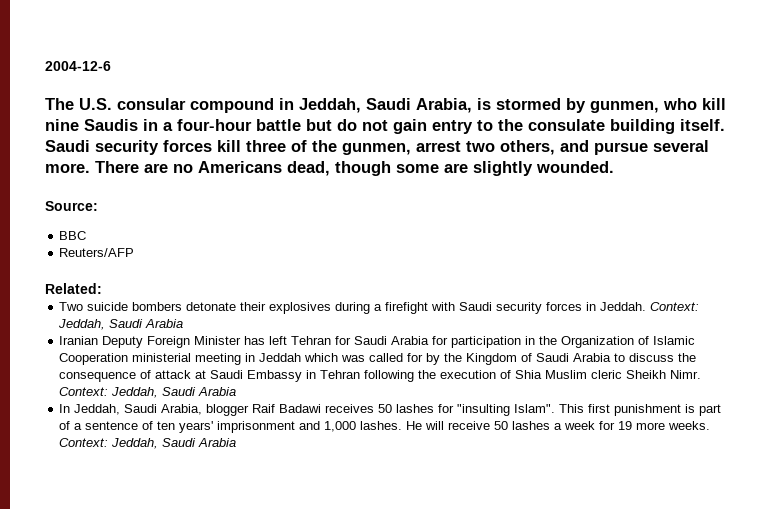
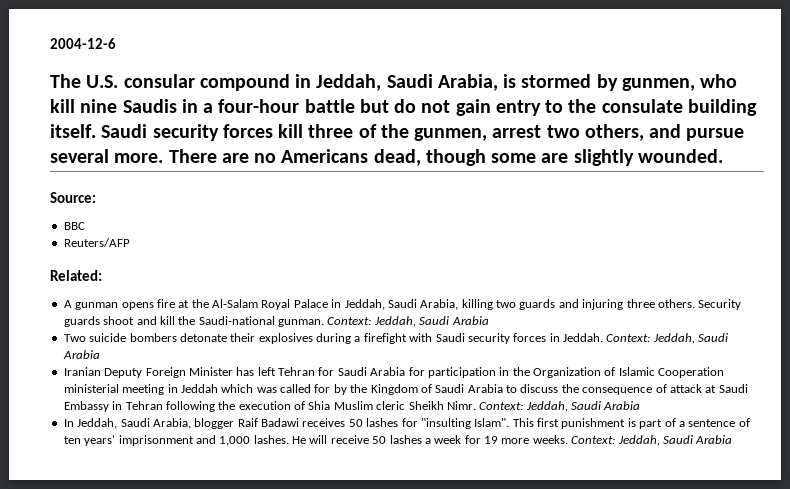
(102, 288) none -> [63,299,742,310] [63,316,489,327] // A gunman opens fire at the Al-Salam Royal Palace in Jeddah, Saudi Arabia, killing two guards and injuring three others. Security guards shoot and kill the Saudi-national gunman. Context: Jeddah, Saudi Arabia

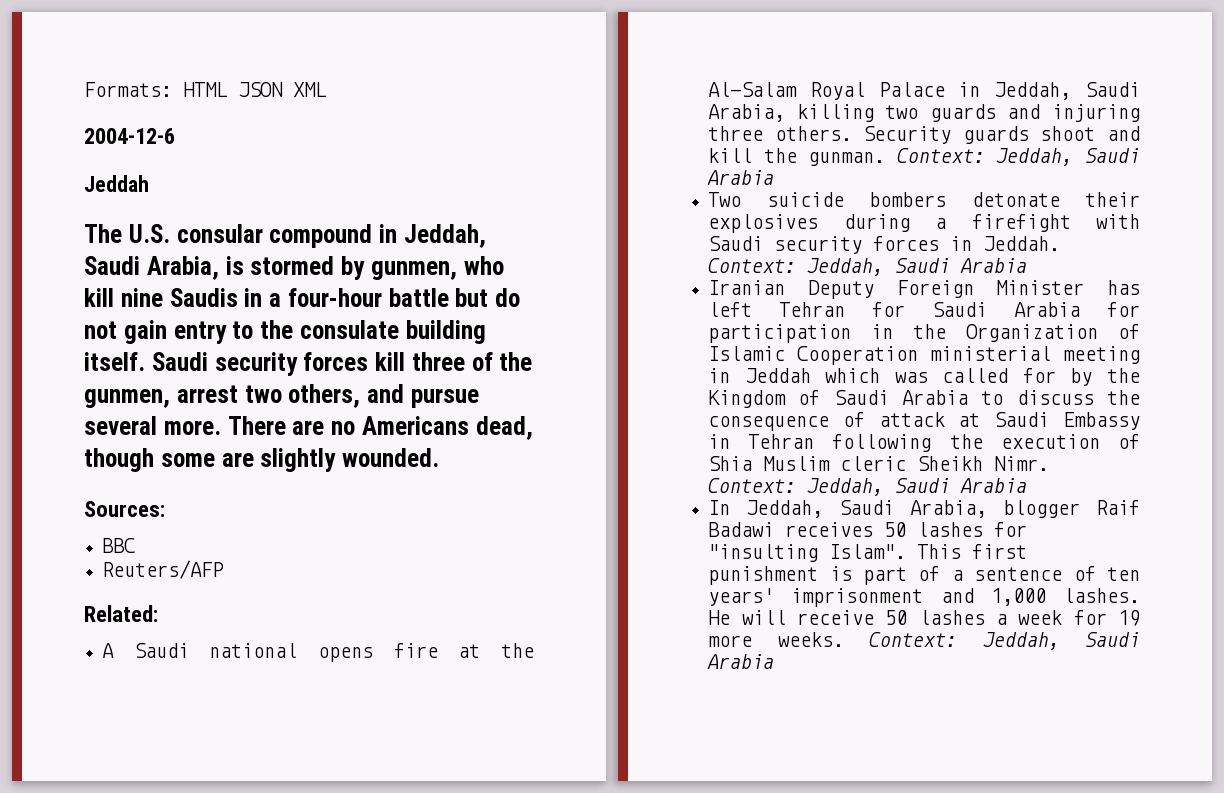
(50, 43) none -> [84,82,326,97] Formats: HTML JSON XML //
(116, 43) none -> [84,175,149,192] // Jeddah
[50,192,96,203] Source: -> [84,501,165,517] Sources:
[75,302,119,310] gunman -> [133,643,298,658] Saudi national
[198,316,275,325] Saudi-national -> (797, 155) none

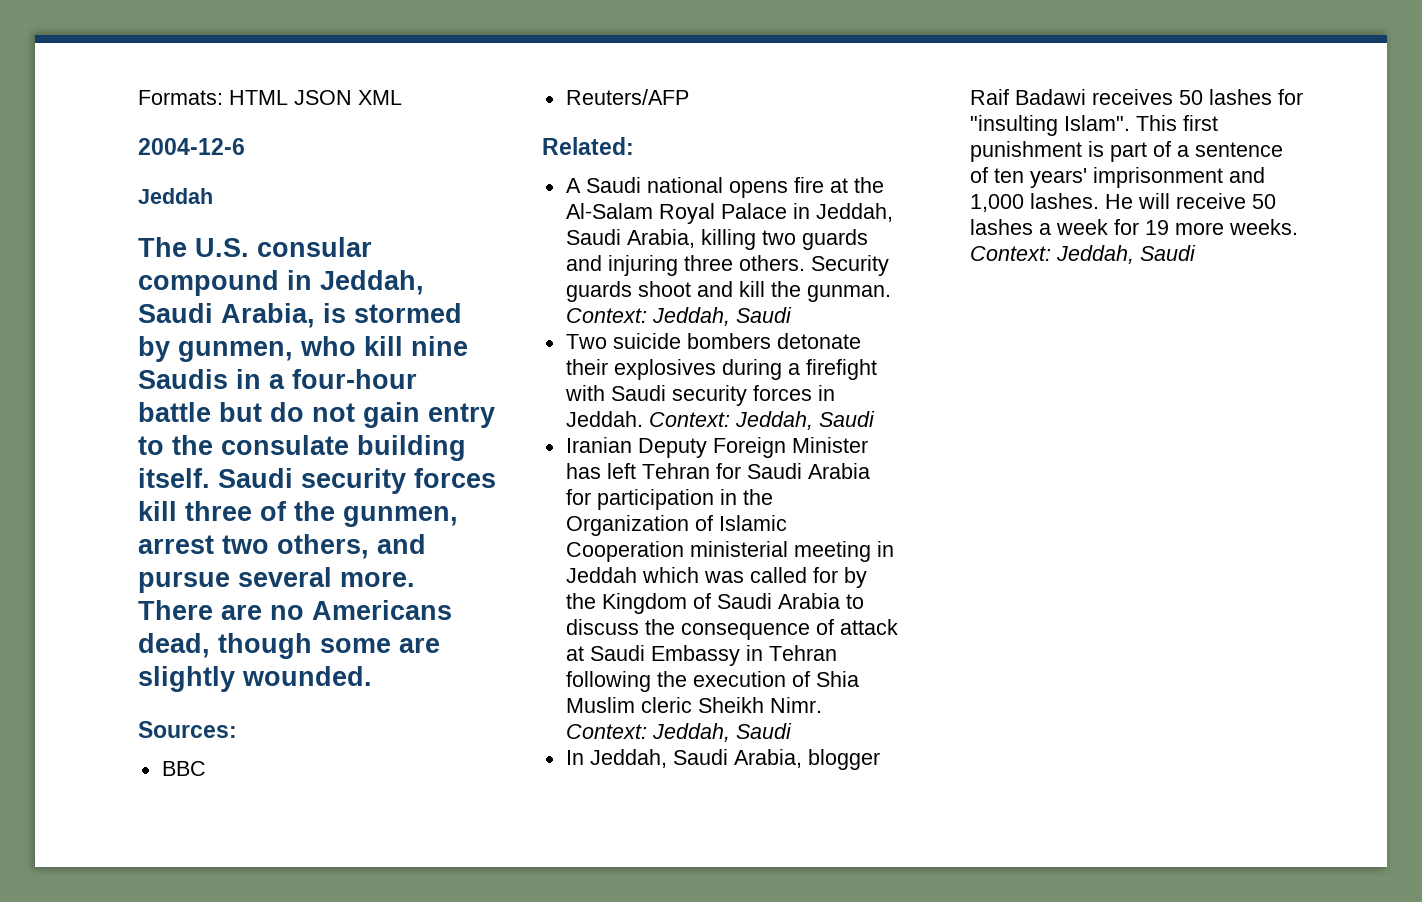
[707,170,775,185] Arabia -> (792, 315) none
[960,258,1028,273] Arabia -> (875, 419) none
[960,478,1028,493] Arabia -> (792, 731) none
[707,654,775,669] Arabia -> (1196, 253) none

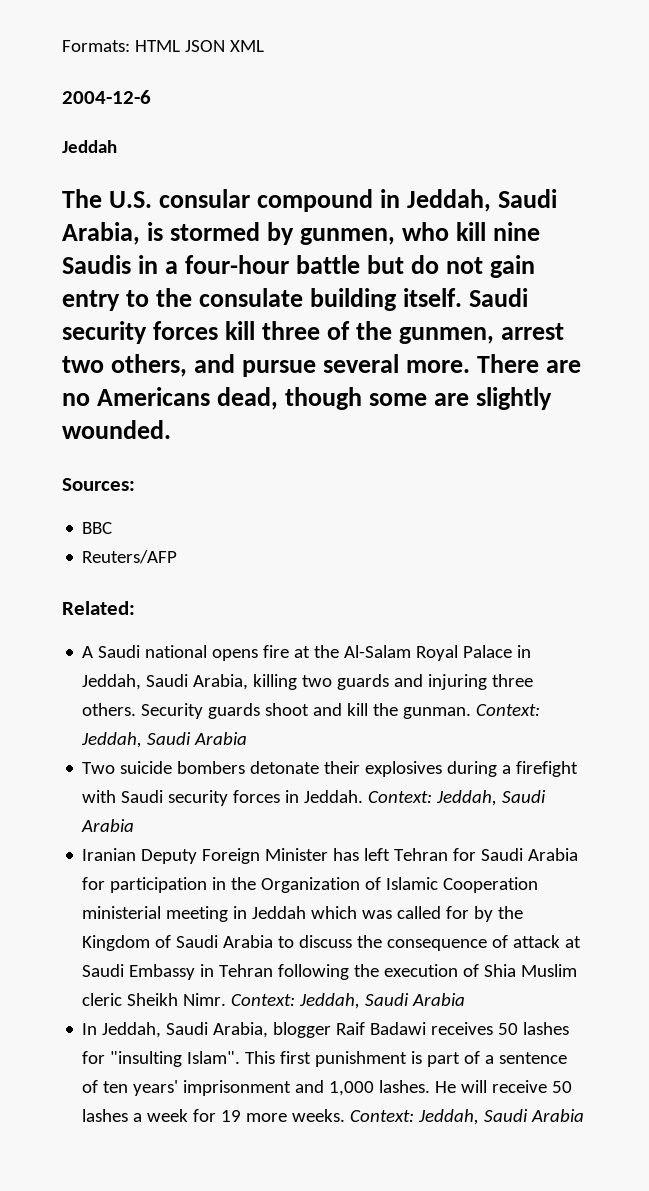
(792, 315) none -> [194,732,248,745] Arabia
(875, 419) none -> [81,819,135,832] Arabia
(792, 731) none -> [412,993,466,1006] Arabia
(1196, 253) none -> [531,1109,585,1122] Arabia

